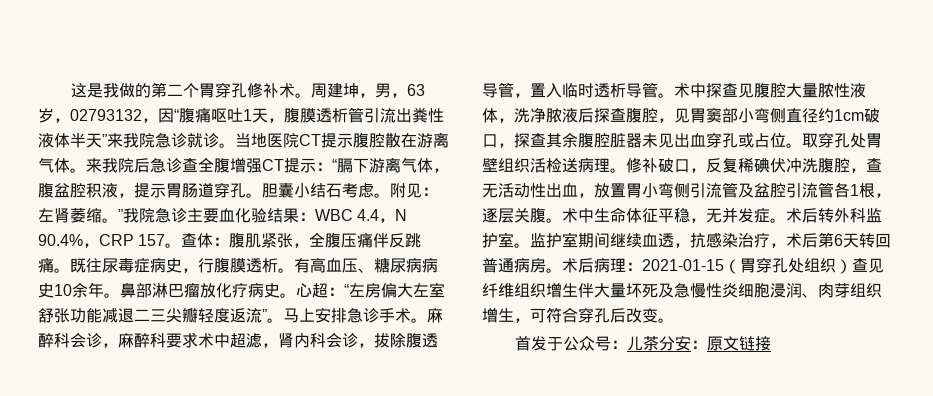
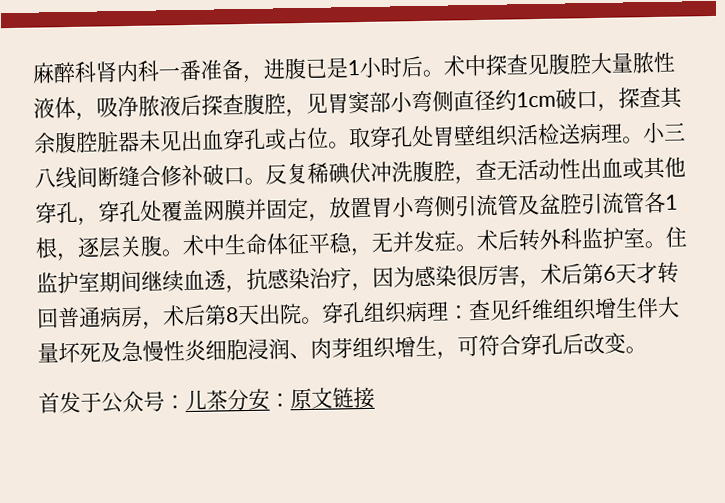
[71,82,426,98] [38,107,444,123] [38,132,449,148] [38,157,449,173] [38,182,438,198] [38,208,408,223] [38,232,422,248] [38,257,438,273] [38,282,445,298] [38,307,443,323] [38,332,438,348] [482,82,658,98] 这是我做的第二个胃穿孔修补术。周建坤，男，63岁，02793132，因“腹痛呕吐1天，腹膜透析管引流出粪性液体半天”来我院急诊就诊。当地医院CT提示腹腔散在游离气体。来我院后急诊查全腹增强CT提示：“膈下游离气体，腹盆腔积液，提示胃肠道穿孔。胆囊小结石考虑。附见：左肾萎缩。”我院急诊主要血化验结果：WBC 4.4，N 90.4%，CRP 157。查体：腹肌紧张，全腹压痛伴反跳痛。既往尿毒症病史，行腹膜透析。有高血压、糖尿病病史10余年。鼻部淋巴瘤放化疗病史。心超：“左房偏大左室舒张功能减退二三尖瓣轻度返流”。马上安排急诊手术。麻醉科会诊，麻醉科要求术中超滤，肾内科会诊，拔除腹透导管，置入临时透析导管 -> [32,55,424,84] 麻醉科肾内科一番准备，进腹已是1小时后
[514,108,530,123] 洗 -> [96,97,118,118] 吸
(626, 170) none -> [642,121,686,144] [34,165,161,190] 小三八线间断缝合
[690,168,706,173] ， -> [244,177,266,186] 。
(578, 190) none -> [622,156,686,180] [35,197,309,226] 或其他穿孔，穿孔处覆盖网膜并固定
(530, 245) none -> [665,226,687,248] 住
(786, 245) none -> [372,264,541,289] 因为感染很厉害，
(859, 240) none -> [636,261,658,284] 才
[546,257,852,274] 。术后病理：2021-01-15（胃穿孔处组织） -> [142,300,470,330] ，术后第8天出院。穿孔组织病理：

